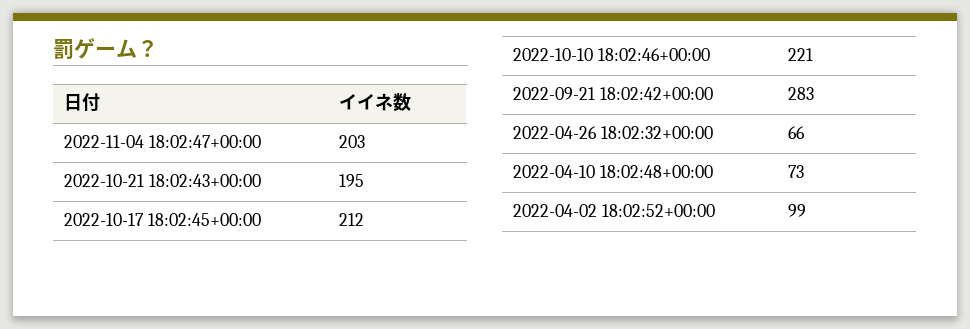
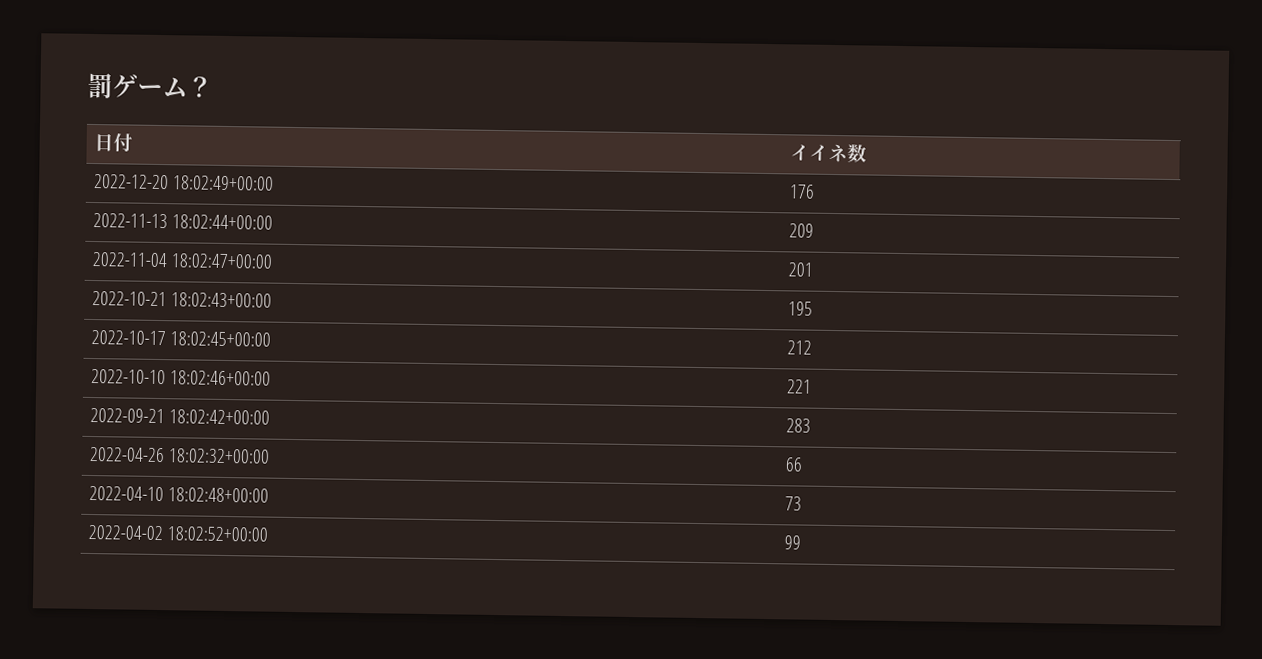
(412, 102) none -> [93,174,274,191] [788,184,815,199] [92,213,273,230] [788,223,814,238] // 2022-12-20 18:02:49+00:00 | 176 // 2022-11-13 18:02:44+00:00 | 209
[339,135,366,148] 203 -> [787,262,814,277] 201

